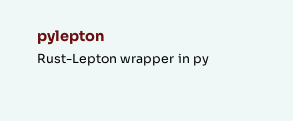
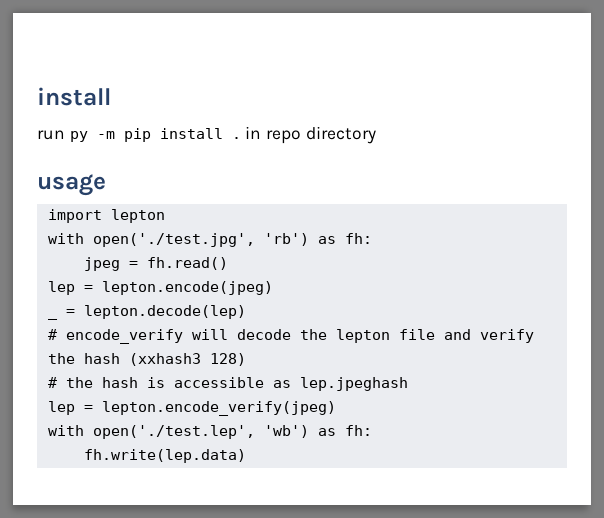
[37,30,104,45] [37,53,210,66] pylepton // Rust-Lepton wrapper in py -> [37,87,111,106] [37,126,376,144] [37,174,106,196] [47,209,165,223] [47,233,372,247] [83,257,228,271] [47,281,273,295] [47,316,58,320] [65,305,246,319] [47,329,534,344] [47,353,246,366] [47,377,408,391] [47,401,336,416] [47,425,372,439] [83,449,246,463] install // run py -m pip install . in repo directory // usage // import lepton // with open('./test.jpg', 'rb') as fh: // jpeg = fh.read() // lep = lepton.encode(jpeg) // _ = lepton.decode(lep) // # encode_verify will decode the lepton file and verify the hash (xxhash3 128) // # the hash is accessible as lep.jpeghash // lep = lepton.encode_verify(jpeg) // with open('./test.lep', 'wb') as fh: // fh.write(lep.data)

